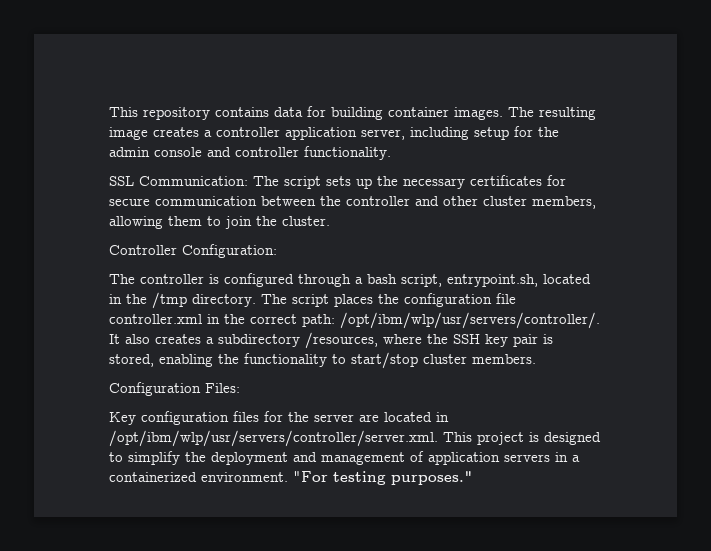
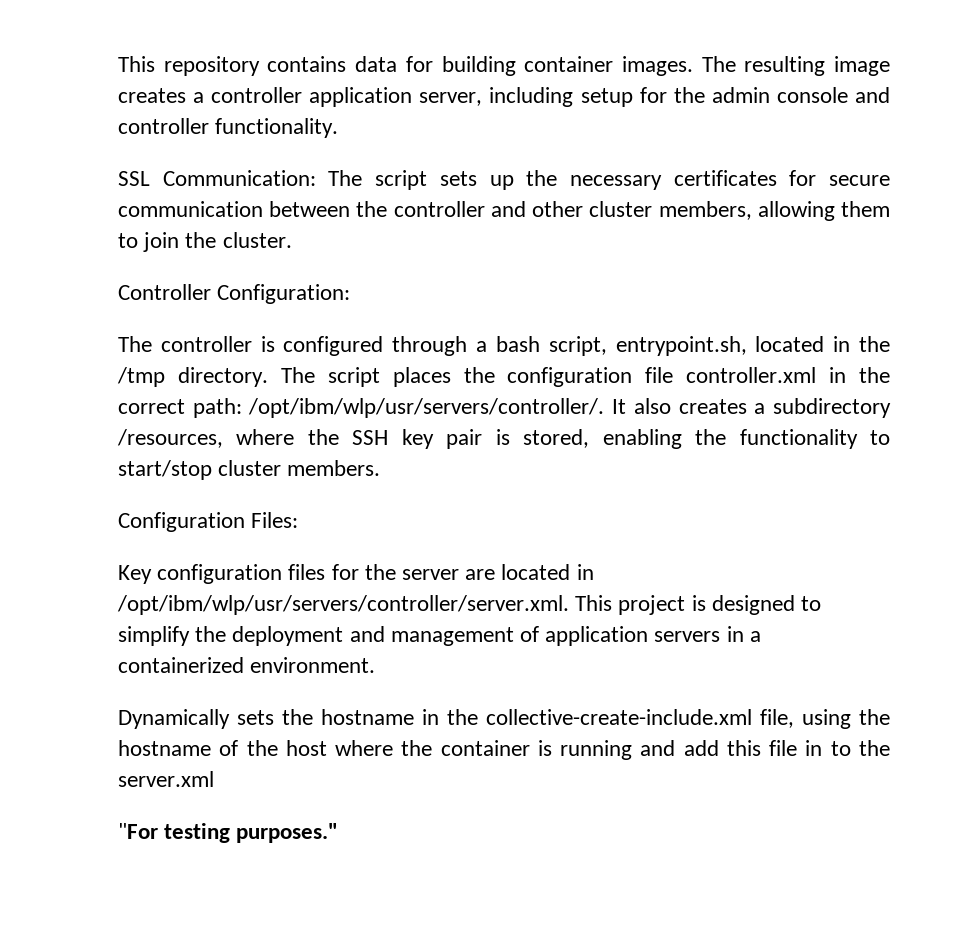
(288, 477) none -> [118,709,890,729] [118,740,890,760] [118,771,214,787] // Dynamically sets the hostname in the collective-create-include.xml file, using the hostname of the host where the container is running and add this file in to the server.xml //

